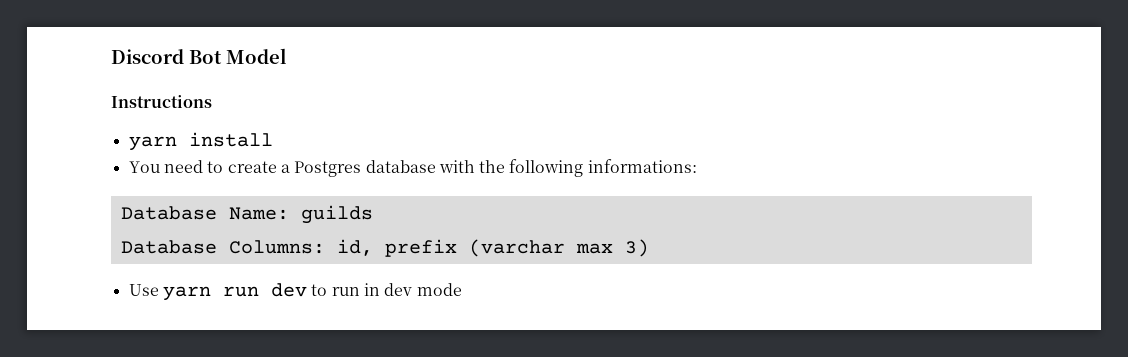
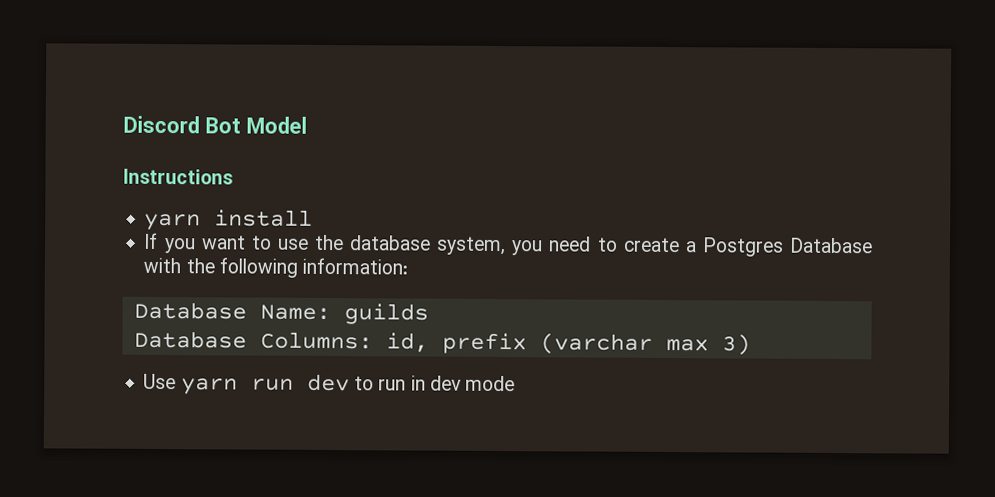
[128,161,160,173] You -> [143,232,544,256] If you want to use the database system, you
[365,160,436,173] database -> [788,237,873,254] Database
[587,159,697,173] informations: -> [302,257,409,275] information:

